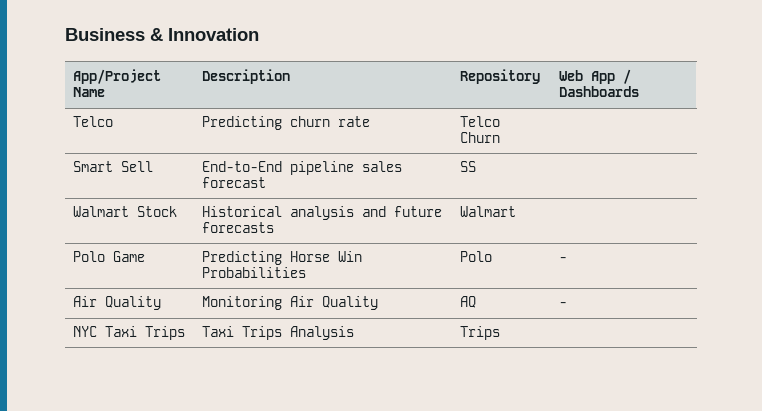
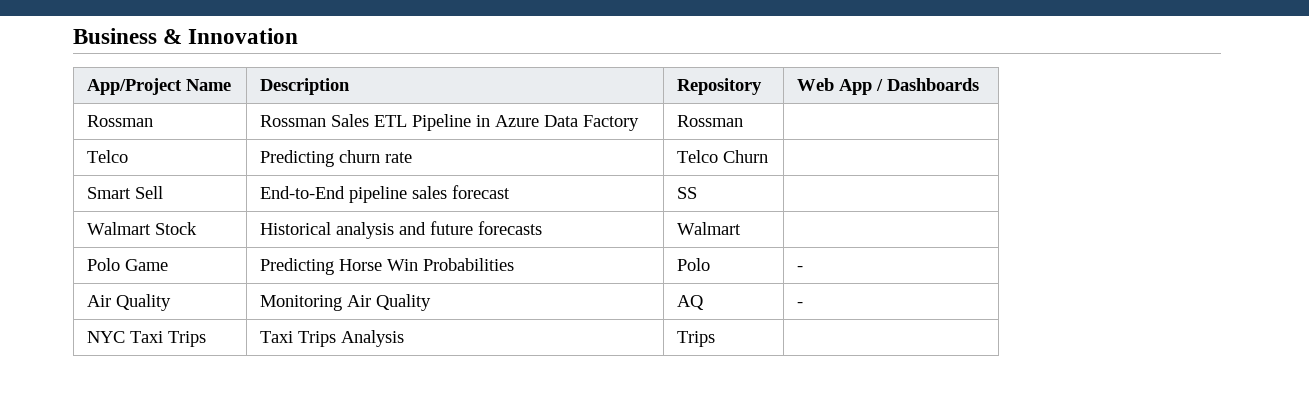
(639, 91) none -> [86,115,153,127] [259,114,639,131] [676,115,743,127] // Rossman | Rossman Sales ETL Pipeline in Azure Data Factory | Rossman |

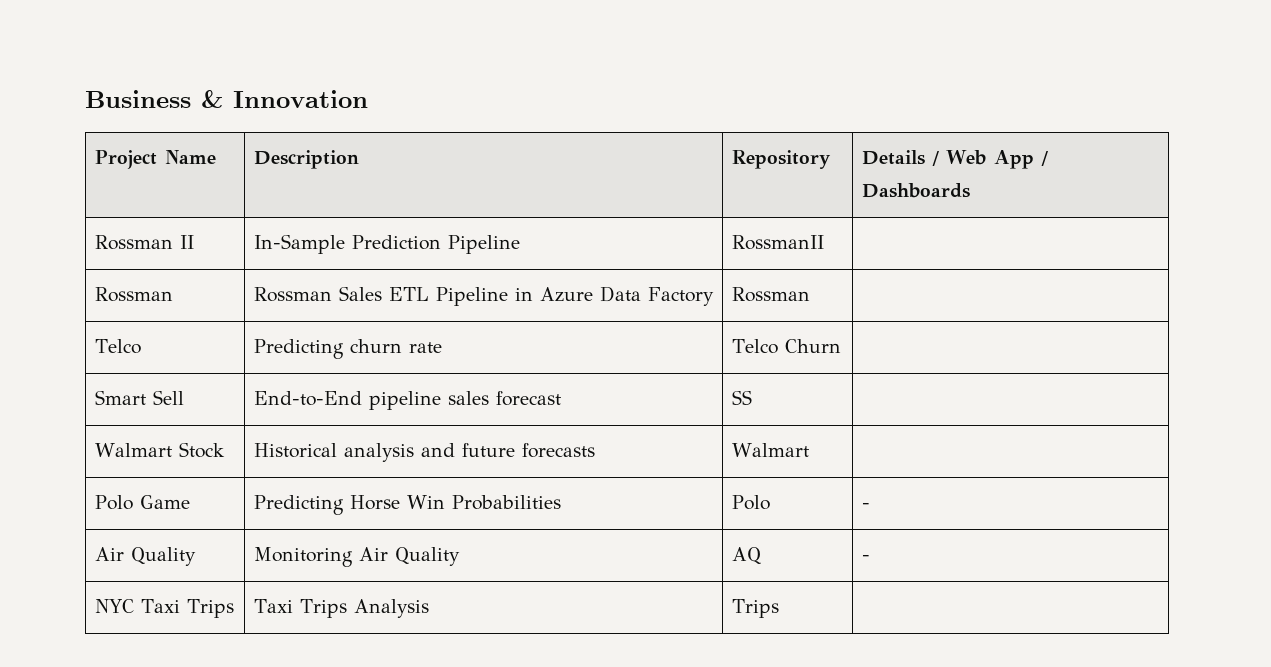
[86,78,182,95] App/Project -> [94,150,157,169] Project
(762, 86) none -> [861,150,939,166] Details /
(979, 84) none -> [94,235,194,250] [253,234,520,254] [731,235,824,250] // Rossman II | In-Sample Prediction Pipeline | RossmanII |

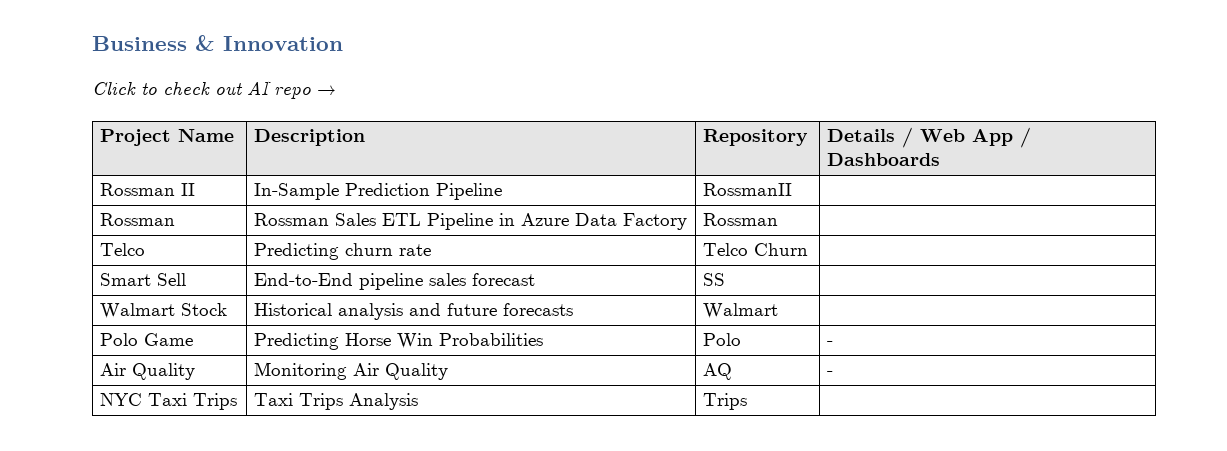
(368, 99) none -> [92,81,336,99] // Click to check out AI repo →

